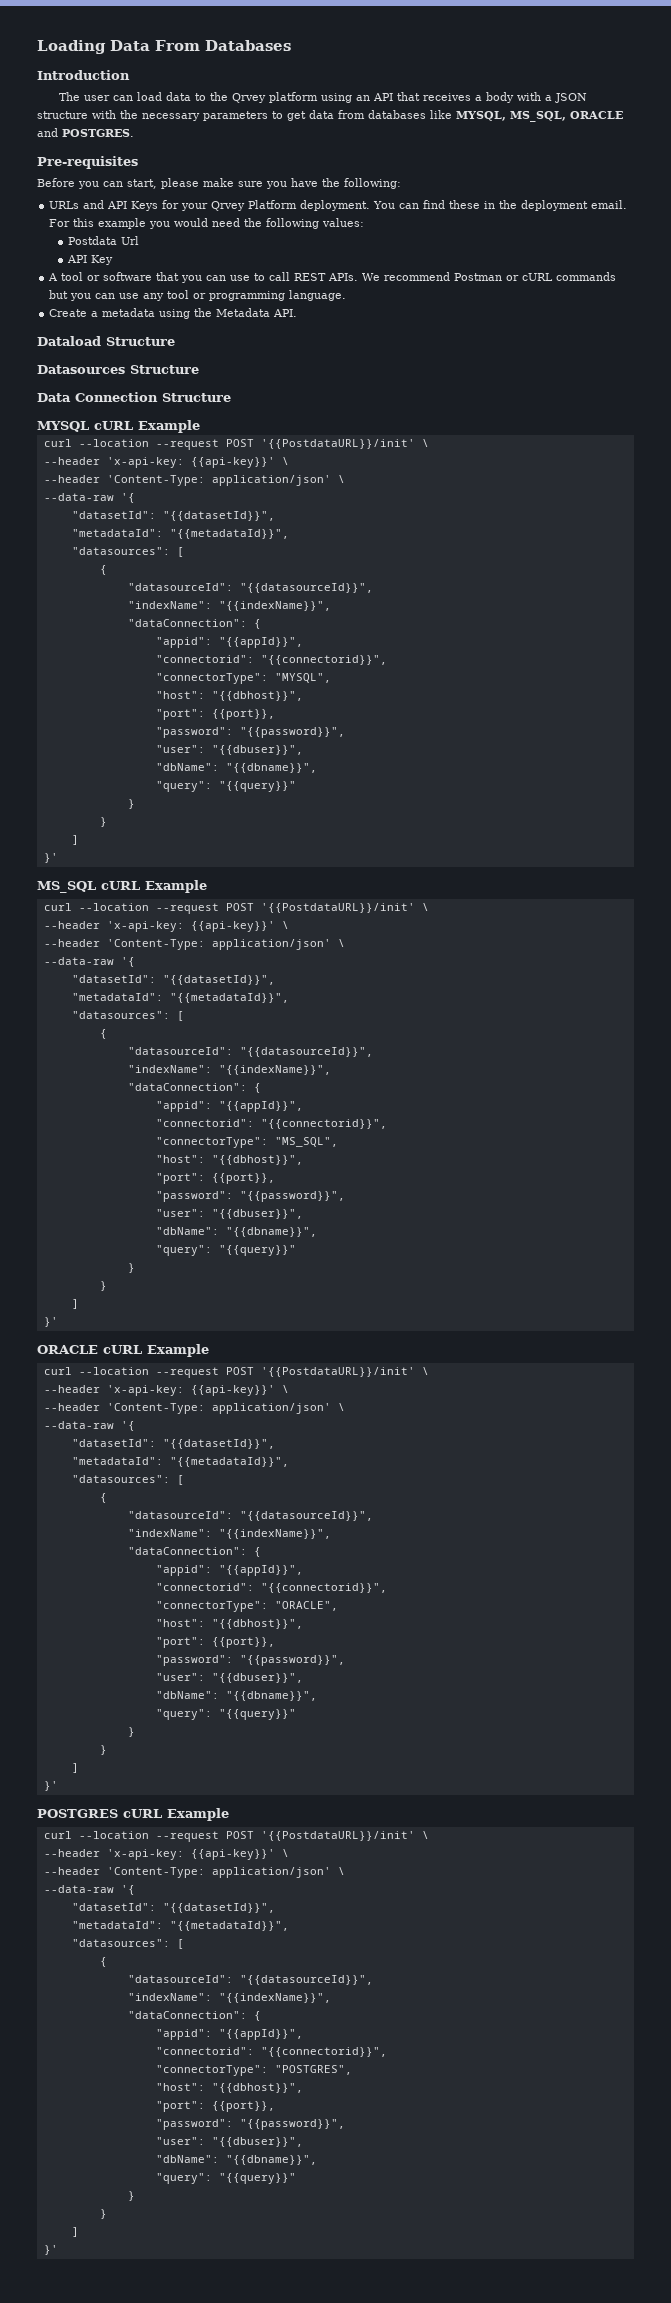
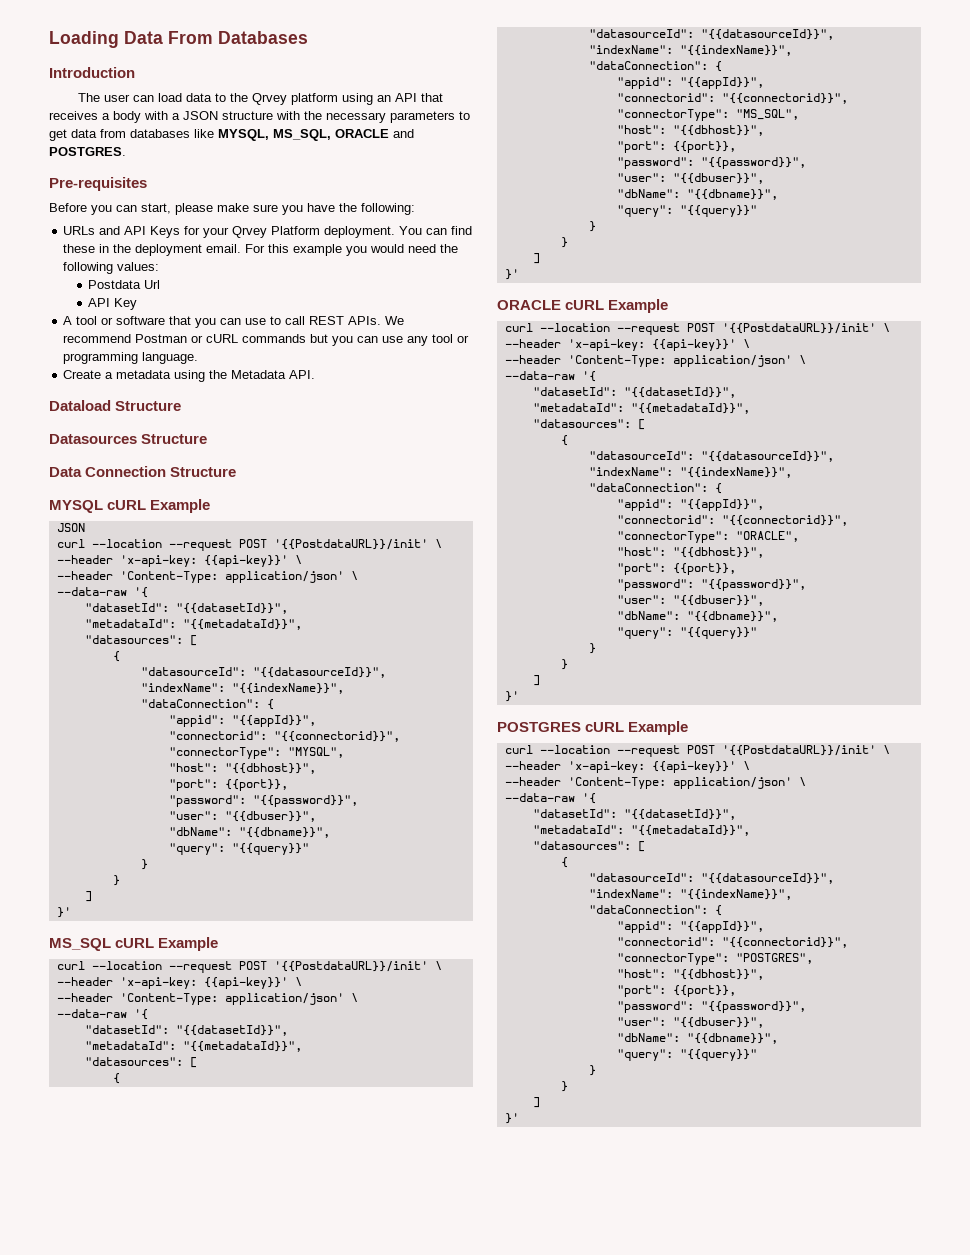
(200, 426) none -> [56,523,85,532] // JSON

